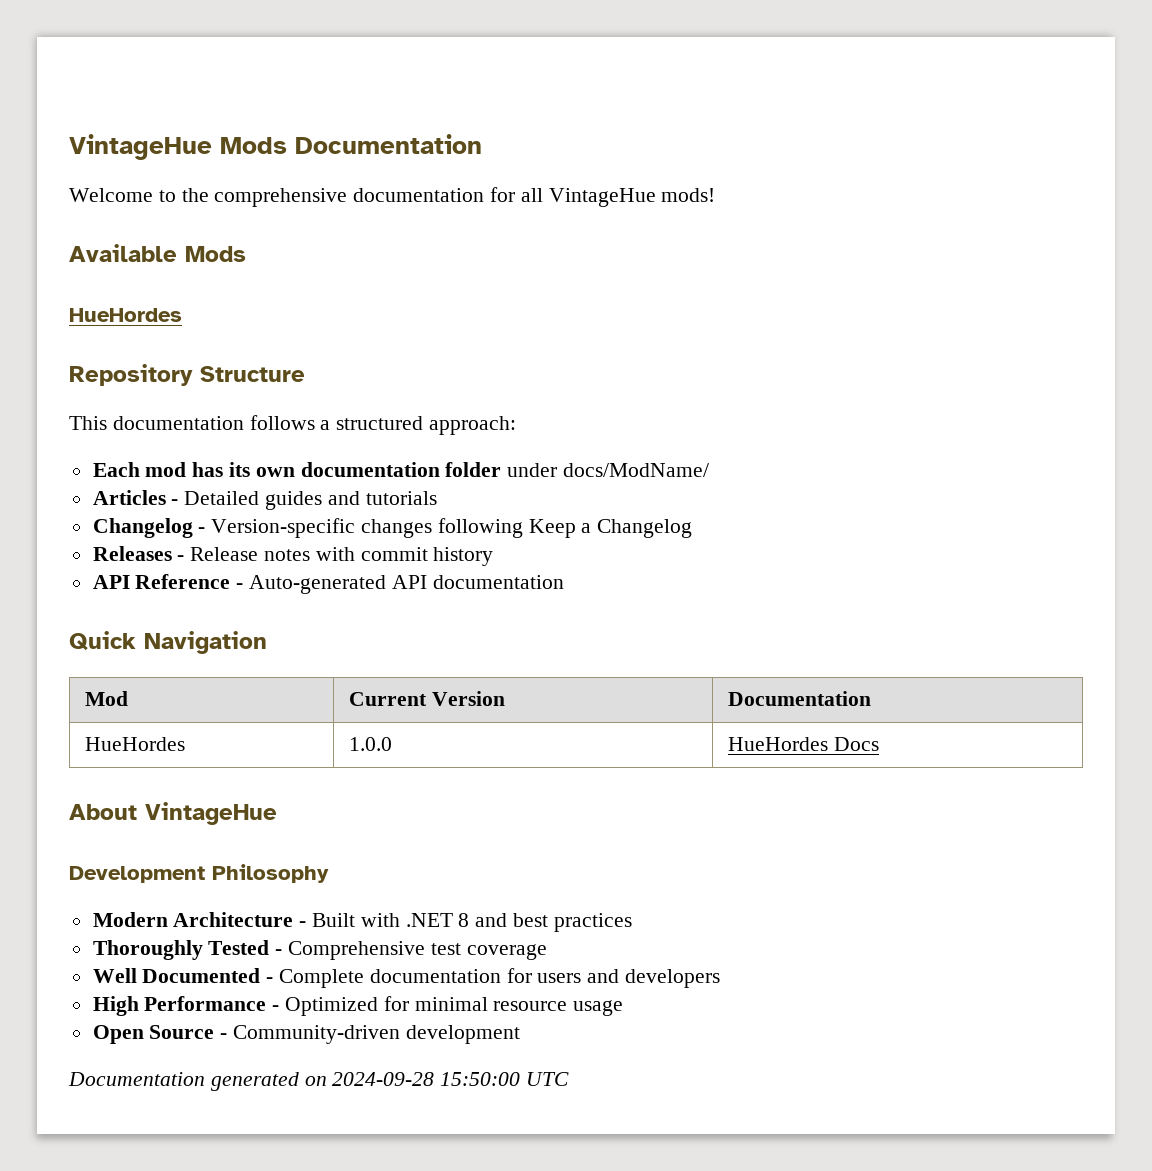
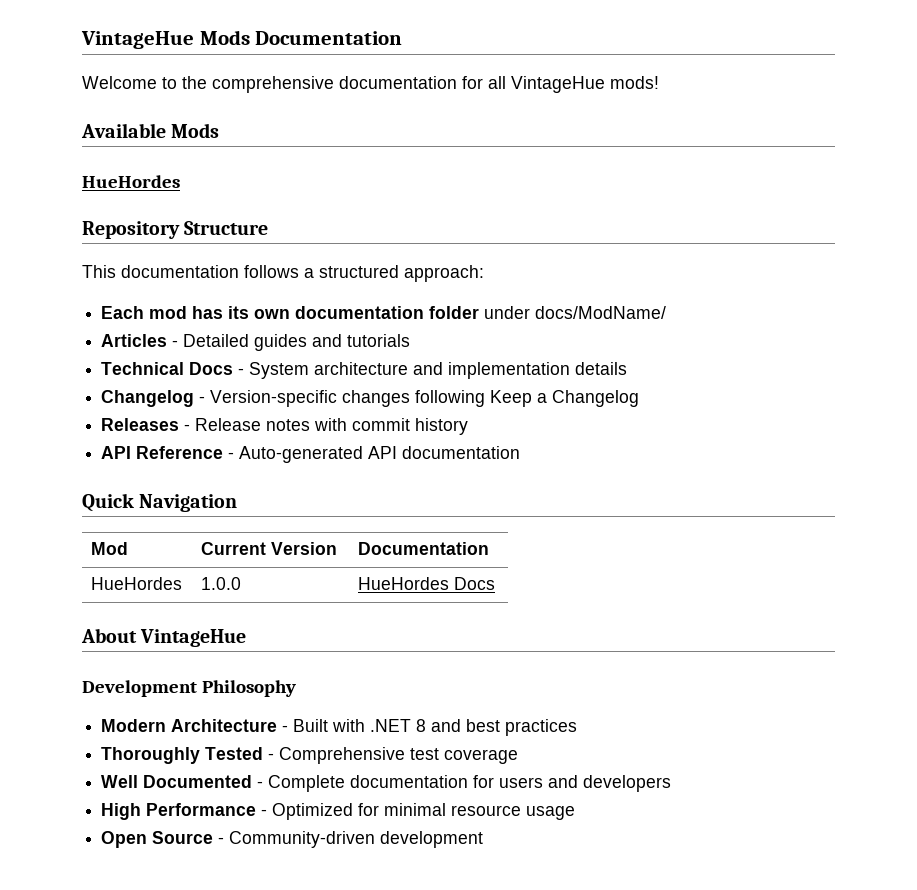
(437, 498) none -> [101,362,628,379] // Technical Docs - System architecture and implementation details
[68,1072,570,1091] // Documentation generated on 2024-09-28 15:50:00 UTC -> (484, 839) none

